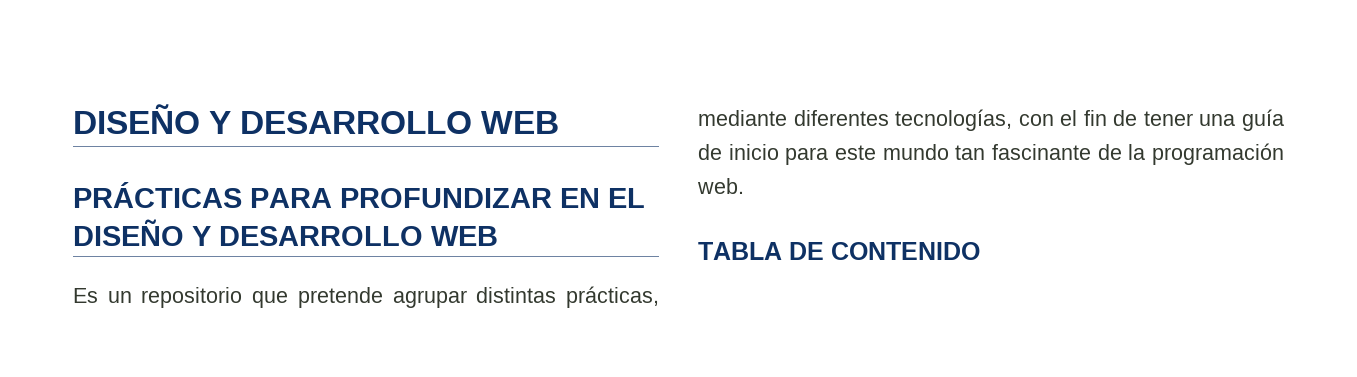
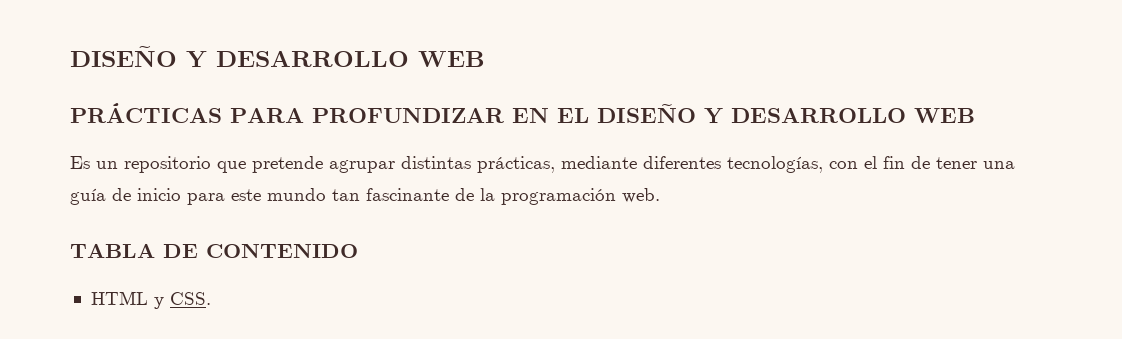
(980, 251) none -> [90,291,211,309] // HTML y CSS.

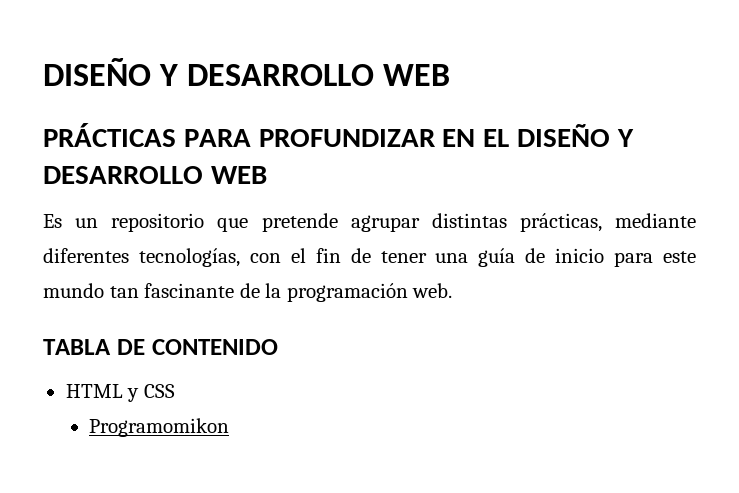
[169,292,211,305] CSS. -> [143,384,175,398] [89,418,230,437] CSS // Programomikon

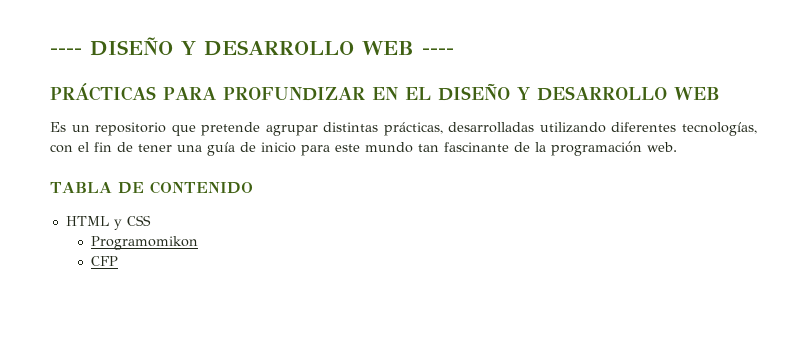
[43,58,451,86] DISEÑO Y DESARROLLO WEB -> [50,37,454,56] ---- DISEÑO Y DESARROLLO WEB ----
[615,213,696,228] mediante -> [448,122,606,133] desarrolladas utilizando
(230, 427) none -> [90,256,118,266] // CFP

